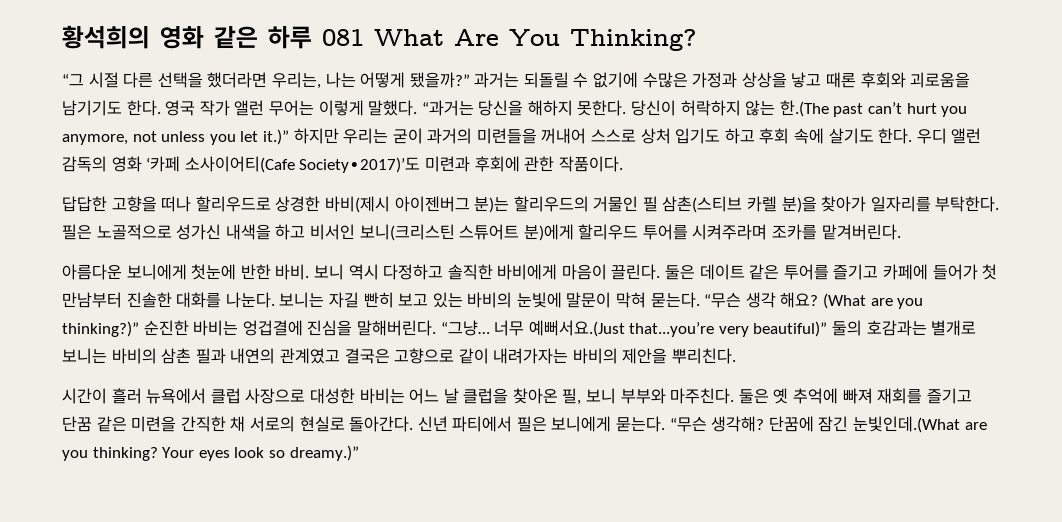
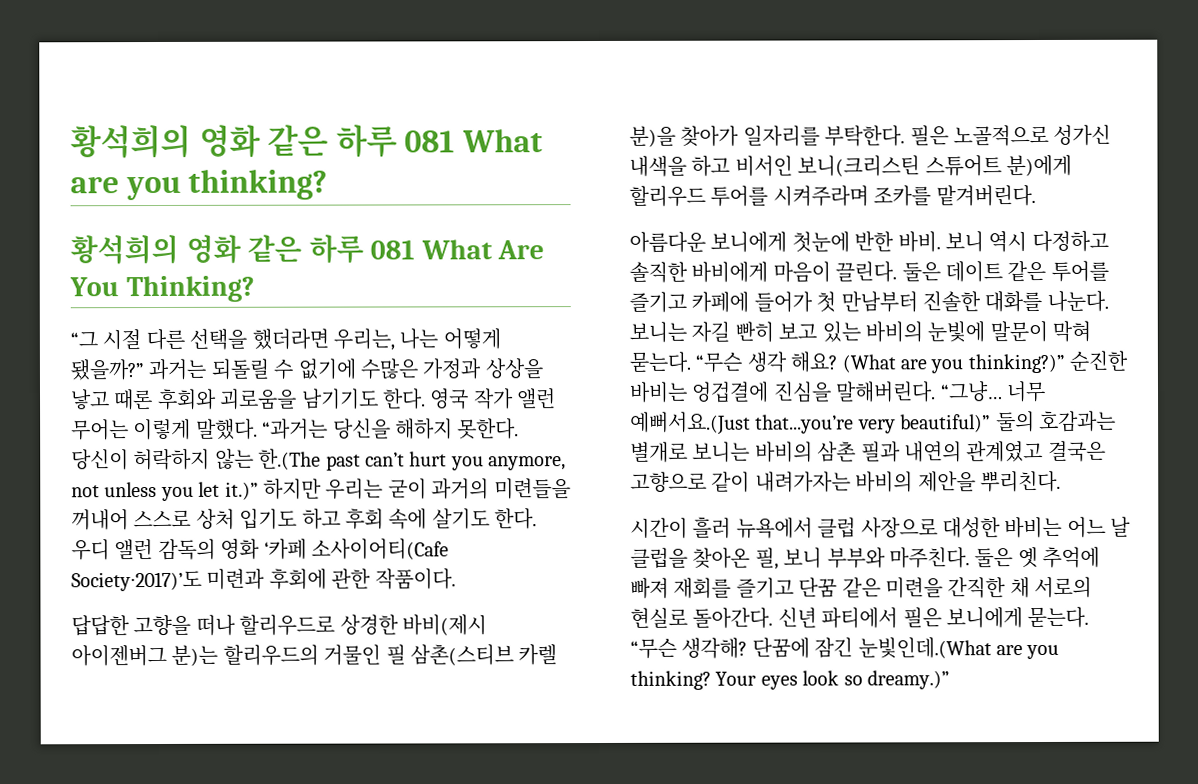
[62,25,444,49] 황석희의 영화 같은 하루 081 What -> [70,124,543,159] [70,169,328,201] [70,234,493,265] 황석희의 영화 같은 하루 081 What are you thinking? // 황석희의 영화 같은 하루 081 What

